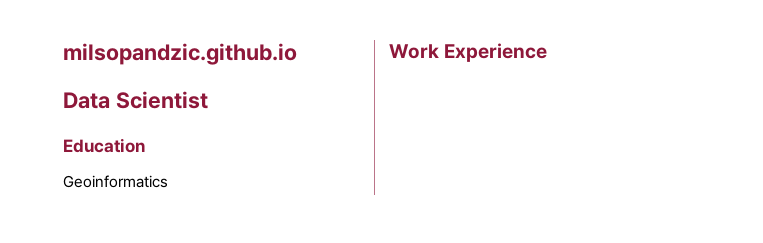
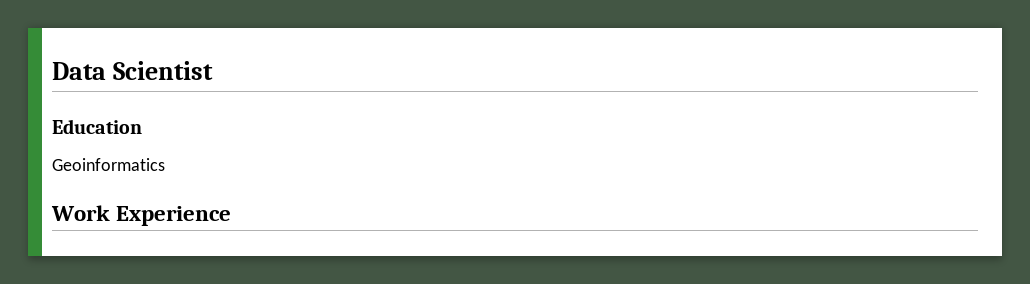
[63,43,297,65] milsopandzic.github.io // -> (52, 71) none

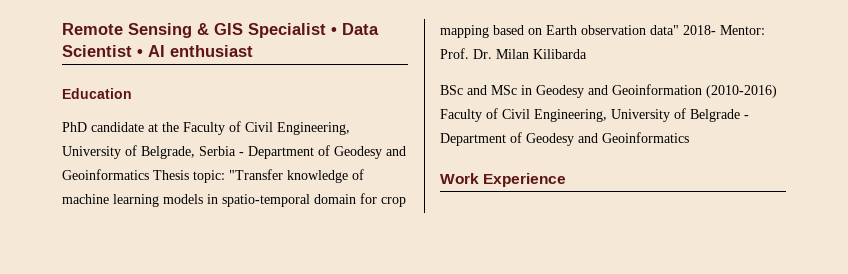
[52,61,214,80] [52,119,142,134] Data Scientist // Education // -> [62,23,379,38] [62,45,253,57] [62,88,132,99] [62,121,350,135] [62,145,406,159] [62,169,364,183] [62,193,406,207] [440,25,765,38] [440,48,587,59] [440,84,777,98] [440,108,749,122] [440,132,598,146] Remote Sensing & GIS Specialist • Data Scientist • AI enthusiast // Education // PhD candidate at the Faculty of Civil Engineering, University of Belgrade, Serbia - Department of Geodesy and Geoinformatics Thesis topic: "Transfer knowledge of machine learning models in spatio-temporal domain for crop mapping based on Earth observation data" 2018- Mentor: Prof. Dr. Milan Kilibarda // BSc and MSc in Geodesy and Geoinformation (2010-2016) Faculty of Civil Engineering, University of Belgrade - Department of Geodesy and

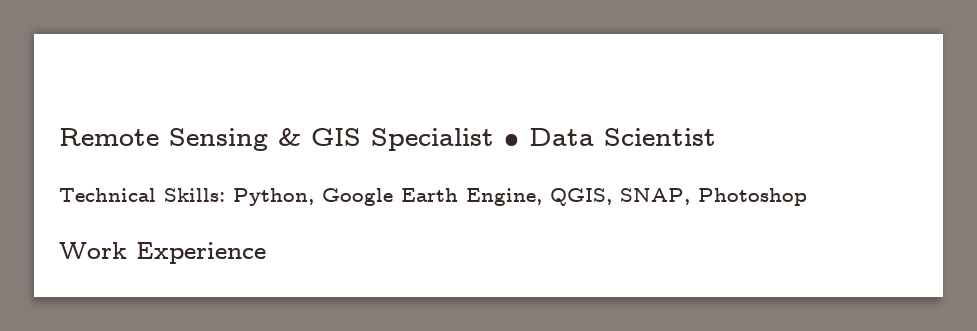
[137,45,253,57] [62,88,132,99] [62,121,350,135] [62,145,406,159] [62,169,364,183] [62,193,406,207] [440,25,765,38] [440,48,587,59] [440,84,777,98] [440,108,749,122] [440,132,689,146] • AI enthusiast // Education // PhD candidate at the Faculty of Civil Engineering, University of Belgrade, Serbia - Department of Geodesy and Geoinformatics Thesis topic: "Transfer knowledge of machine learning models in spatio-temporal domain for crop mapping based on Earth observation data" 2018- Mentor: Prof. Dr. Milan Kilibarda // BSc and MSc in Geodesy and Geoinformation (2010-2016) Faculty of Civil Engineering, University of Belgrade - Department of Geodesy and Geoinformatics -> [59,188,807,206] // Technical Skills: Python, Google Earth Engine, QGIS, SNAP, Photoshop

